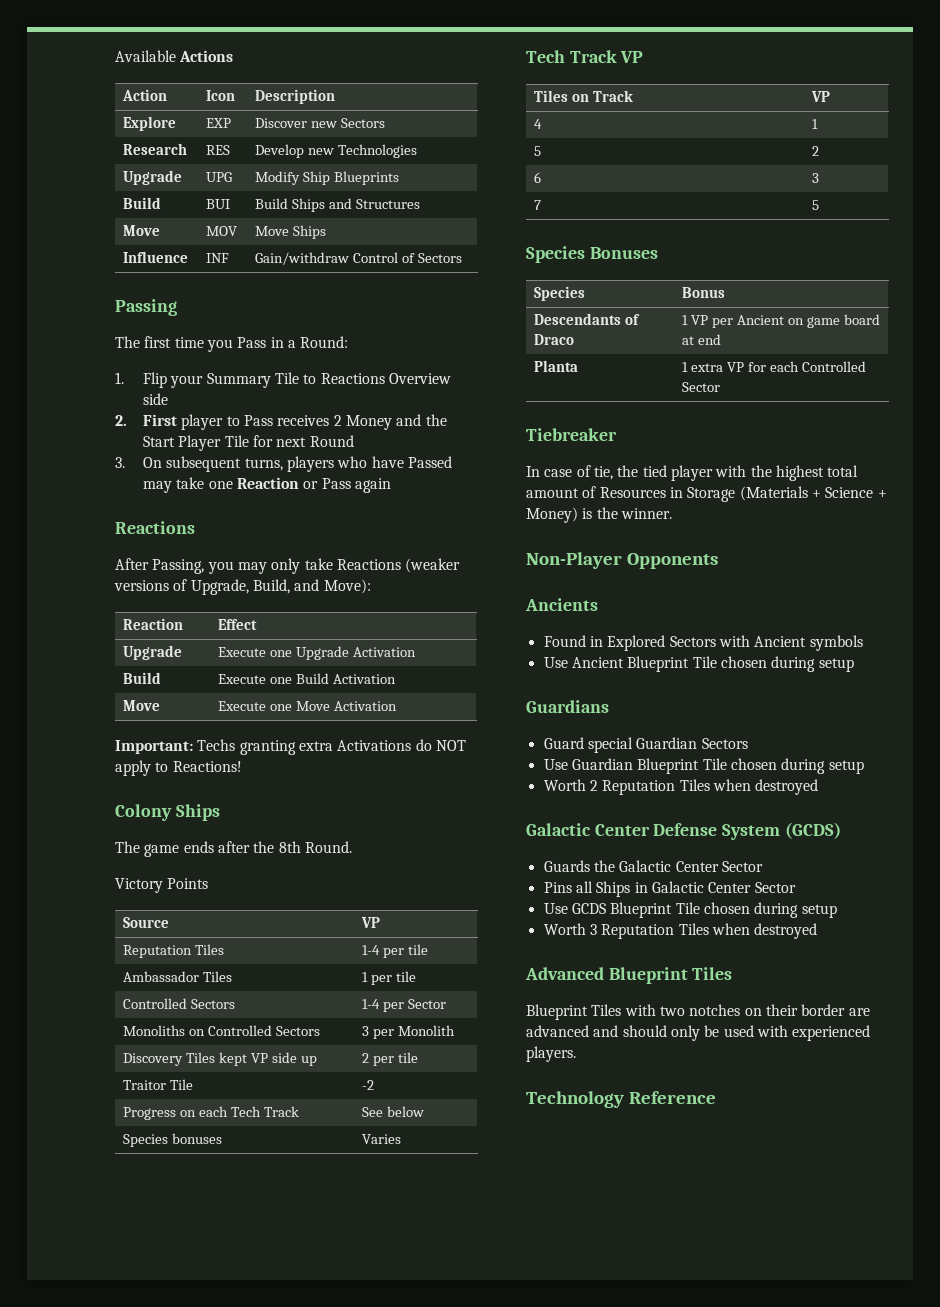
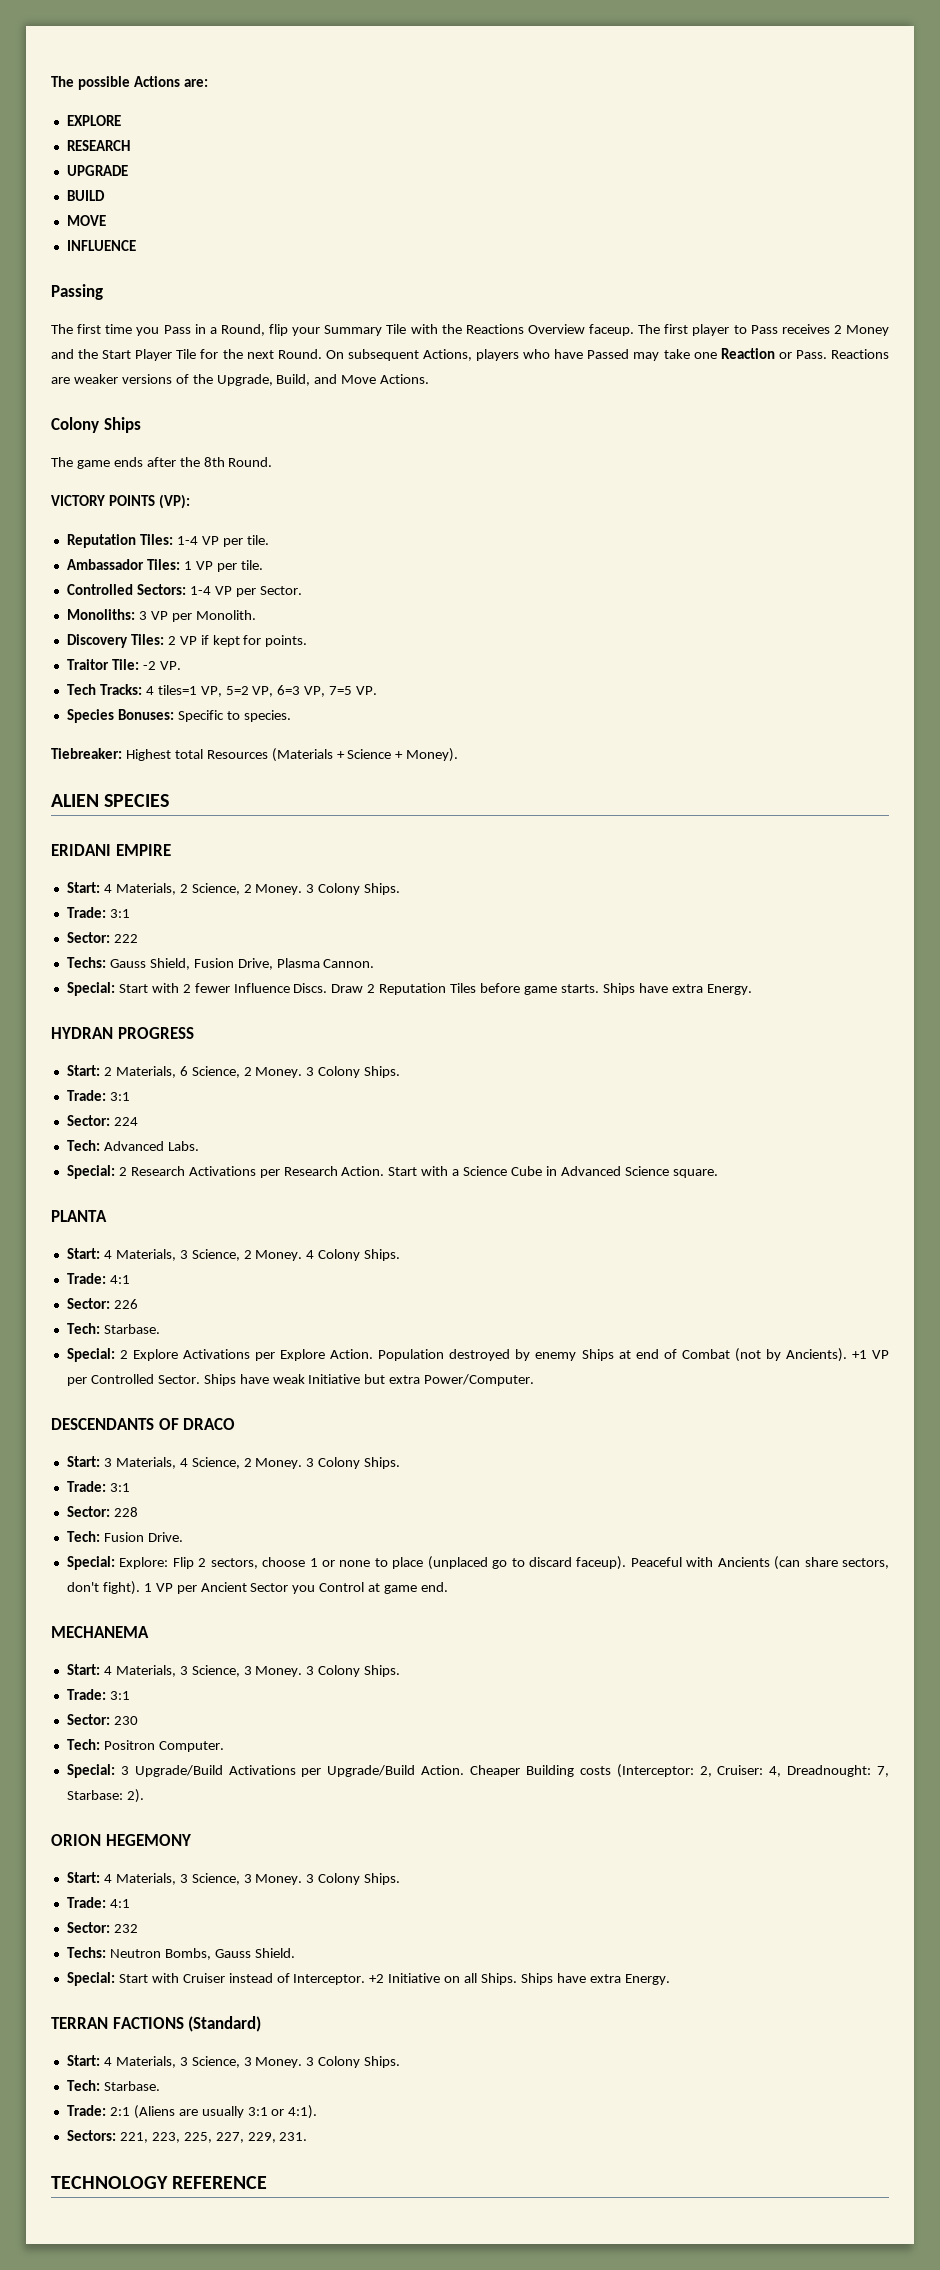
[115,50,176,62] Available -> [51,76,130,90] The possible
[122,89,168,101] [206,90,236,101] [255,89,336,104] [123,116,177,131] [206,118,232,128] [255,118,386,128] [123,143,188,155] [206,145,231,155] [255,144,418,158] [123,170,183,185] [206,172,233,182] [255,171,400,185] [123,197,162,209] [206,199,231,209] [255,198,421,212] [123,225,161,236] [206,226,238,236] [255,225,327,239] [123,251,189,263] [206,253,230,263] [255,252,463,265] // Action | Icon | Description // Explore | EXP | Discover new Sectors // Research | RES | Develop new Technologies // Upgrade | UPG | Modify Ship Blueprints // Build | BUI | Build Ships and Structures // Move | MOV | Move Ships // Influence | INF | Gain/withdraw Control of Sectors -> [183,79,208,87] [66,115,121,126] [66,140,130,151] [66,165,128,176] [66,190,105,201] [66,215,106,226] [66,240,136,251] are: // EXPLORE // RESEARCH // UPGRADE // BUILD // MOVE // INFLUENCE
[300,336,349,348] [115,372,452,388] [143,393,169,405] [115,414,178,426] Round: // 1. Flip your Summary Tile to Reactions Overview side // 2. First -> [220,324,689,336] Round, flip your Summary Tile with the Reactions Overview faceup. The first
[276,435,354,447] [115,457,125,468] next Round // 3. -> [222,349,322,359] the next Round.
[244,458,283,471] turns, -> [422,349,472,361] Actions,
[321,478,392,493] [115,521,195,534] [115,558,461,574] Pass again // Reactions // After Passing, you may only take Reactions (weaker -> [795,349,890,359] [51,374,118,384] Pass. Reactions are weaker
(188, 585) none -> [192,374,213,384] the
[323,579,371,594] [123,618,184,630] [218,619,258,630] [123,645,183,660] [218,646,417,660] [123,672,162,684] [218,673,397,684] [123,700,161,711] [218,701,398,711] [115,739,466,755] [115,760,242,776] Move): // Reaction | Effect // Upgrade | Execute one Upgrade Activation // Build | Execute one Build Activation // Move | Execute one Move Activation // Important: Techs granting extra Activations do NOT apply to Reactions! -> [341,374,430,384] Move Actions.
[115,878,209,893] [123,917,170,928] [361,917,381,928] [123,944,225,958] [362,944,429,958] [123,971,233,982] [362,971,417,985] [123,998,236,1009] [362,999,447,1012] [123,1025,321,1036] [362,1025,456,1039] [123,1052,317,1066] [362,1052,419,1066] [123,1079,194,1090] [362,1080,375,1090] [123,1106,299,1120] [362,1106,425,1117] [123,1133,223,1147] [362,1134,402,1144] [526,50,644,63] [534,90,634,102] [811,91,831,102] [534,119,543,129] [812,119,819,129] [534,146,542,156] [812,146,820,156] [534,172,542,183] [812,173,820,183] [534,200,542,210] [812,200,820,210] [526,246,658,263] [534,286,586,301] [682,287,726,298] [534,313,641,325] [534,334,575,345] [682,314,880,328] [682,334,722,345] [534,360,579,372] [682,361,866,372] [682,382,721,392] [526,428,617,441] [526,465,859,481] [526,486,887,502] [526,507,672,523] [526,552,718,569] [525,598,598,611] [543,635,863,651] [543,656,854,672] [526,700,609,713] [543,737,748,753] [543,758,864,774] [543,779,819,795] [526,822,841,840] [543,860,763,872] [543,881,796,897] [543,902,837,918] [543,923,818,939] [525,967,733,984] [526,1004,870,1020] [526,1025,871,1041] [526,1046,576,1062] [526,1091,716,1108] Victory Points // Source | VP // Reputation Tiles | 1-4 per tile // Ambassador Tiles | 1 per tile // Controlled Sectors | 1-4 per Sector // Monoliths on Controlled Sectors | 3 per Monolith // Discovery Tiles kept VP side up | 2 per tile // Traitor Tile | -2 // Progress on each Tech Track | See below // Species bonuses | Varies // Tech Track VP // Tiles on Track | VP // 4 | 1 // 5 | 2 // 6 | 3 // 7 | 5 // Species Bonuses // Species | Bonus // Descendants of Draco | 1 VP per Ancient on game board at end // Planta | 1 extra VP for each Controlled Sector // Tiebreaker // In case of tie, the tied player with the highest total amount of Resources in Storage (Materials + Science + Money) is the winner. // Non-Player Opponents // Ancients // Found in Explored Sectors with Ancient symbols // Use Ancient Blueprint Tile chosen during setup // Guardians // Guard special Guardian Sectors // Use Guardian Blueprint Tile chosen during setup // Worth 2 Reputation Tiles when destroyed // Galactic Center Defense System (GCDS) // Guards the Galactic Center Sector // Pins all Ships in Galactic Center Sector // Use GCDS Blueprint Tile chosen during setup // Worth 3 Reputation Tiles when destroyed // Advanced Blueprint Tiles // Blueprint Tiles with two notches on their border are advanced and should only be used with experienced players. // Technology Reference -> [51,494,190,509] [66,534,269,548] [66,559,263,572] [66,584,302,597] [66,609,256,622] [66,634,308,648] [66,659,181,670] [66,684,378,697] [66,709,291,723] [51,748,459,762] [51,794,170,807] [51,844,171,856] [66,882,401,895] [66,907,130,918] [66,932,138,943] [66,957,375,970] [66,982,752,996] [51,1027,194,1039] [66,1065,401,1078] [66,1090,130,1101] [66,1115,138,1126] [66,1140,199,1151] [66,1165,718,1179] [51,1210,107,1222] [66,1248,401,1261] [66,1273,130,1284] [66,1298,138,1309] [66,1323,160,1334] [66,1348,890,1362] [66,1374,535,1386] [51,1418,236,1430] [66,1456,401,1469] [66,1481,130,1492] [66,1506,138,1517] [66,1531,183,1542] [66,1556,889,1570] [66,1581,449,1595] [51,1626,149,1638] [66,1664,401,1677] [66,1689,130,1700] [66,1714,138,1725] [66,1739,224,1752] [66,1764,890,1778] [66,1789,144,1803] [51,1834,191,1846] [66,1872,401,1885] [66,1897,130,1908] [66,1922,138,1933] [66,1947,295,1960] [66,1972,670,1986] [51,2016,262,2032] [66,2055,401,2068] [66,2080,160,2091] [66,2105,318,2119] [66,2130,308,2143] [51,2176,268,2189] VICTORY POINTS (VP): // Reputation Tiles: 1-4 VP per tile. // Ambassador Tiles: 1 VP per tile. // Controlled Sectors: 1-4 VP per Sector. // Monoliths: 3 VP per Monolith. // Discovery Tiles: 2 VP if kept for points. // Traitor Tile: -2 VP. // Tech Tracks: 4 tiles=1 VP, 5=2 VP, 6=3 VP, 7=5 VP. // Species Bonuses: Specific to species. // Tiebreaker: Highest total Resources (Materials + Science + Money). // ALIEN SPECIES // ERIDANI EMPIRE // Start: 4 Materials, 2 Science, 2 Money. 3 Colony Ships. // Trade: 3:1 // Sector: 222 // Techs: Gauss Shield, Fusion Drive, Plasma Cannon. // Special: Start with 2 fewer Influence Discs. Draw 2 Reputation Tiles before game starts. Ships have extra Energy. // HYDRAN PROGRESS // Start: 2 Materials, 6 Science, 2 Money. 3 Colony Ships. // Trade: 3:1 // Sector: 224 // Tech: Advanced Labs. // Special: 2 Research Activations per Research Action. Start with a Science Cube in Advanced Science square. // PLANTA // Start: 4 Materials, 3 Science, 2 Money. 4 Colony Ships. // Trade: 4:1 // Sector: 226 // Tech: Starbase. // Special: 2 Explore Activations per Explore Action. Population destroyed by enemy Ships at end of Combat (not by Ancients). +1 VP per Controlled Sector. Ships have weak Initiative but extra Power/Computer. // DESCENDANTS OF DRACO // Start: 3 Materials, 4 Science, 2 Money. 3 Colony Ships. // Trade: 3:1 // Sector: 228 // Tech: Fusion Drive. // Special: Explore: Flip 2 sectors, choose 1 or none to place (unplaced go to discard faceup). Peaceful with Ancients (can share sectors, don't fight). 1 VP per Ancient Sector you Control at game end. // MECHANEMA // Start: 4 Materials, 3 Science, 3 Money. 3 Colony Ships. // Trade: 3:1 // Sector: 230 // Tech: Positron Computer. // Special: 3 Upgrade/Build Activations per Upgrade/Build Action. Cheaper Building costs (Interceptor: 2, Cruiser: 4, Dreadnought: 7, Starbase: 2). // ORION HEGEMONY // Start: 4 Materials, 3 Science, 3 Money. 3 Colony Ships. // Trade: 4:1 // Sector: 232 // Techs: Neutron Bombs, Gauss Shield. // Special: Start with Cruiser instead of Interceptor. +2 Initiative on all Ships. Ships have extra Energy. // TERRAN FACTIONS (Standard) // Start: 4 Materials, 3 Science, 3 Money. 3 Colony Ships. // Tech: Starbase. // Trade: 2:1 (Aliens are usually 3:1 or 4:1). // Sectors: 221, 223, 225, 227, 229, 231. // TECHNOLOGY REFERENCE

